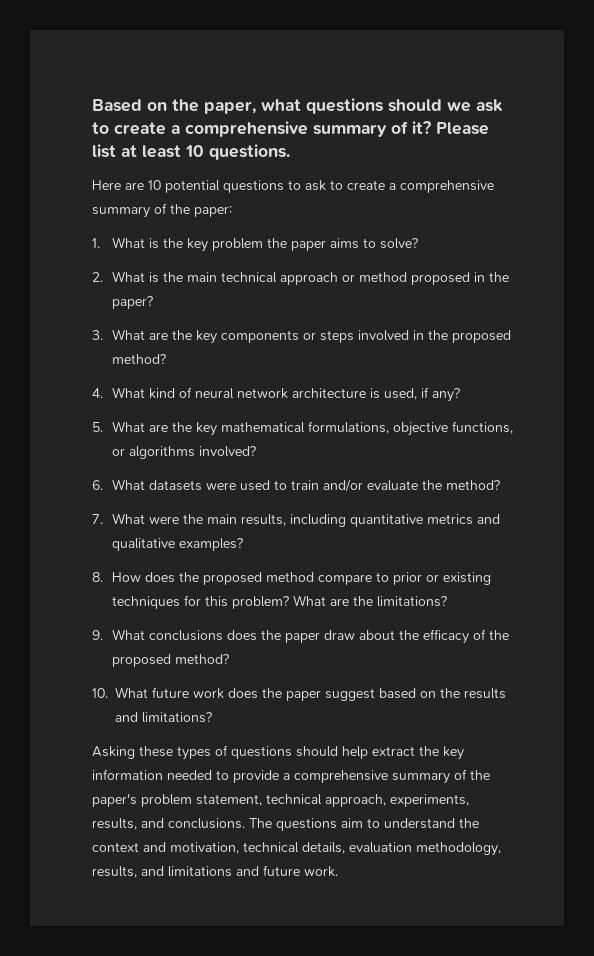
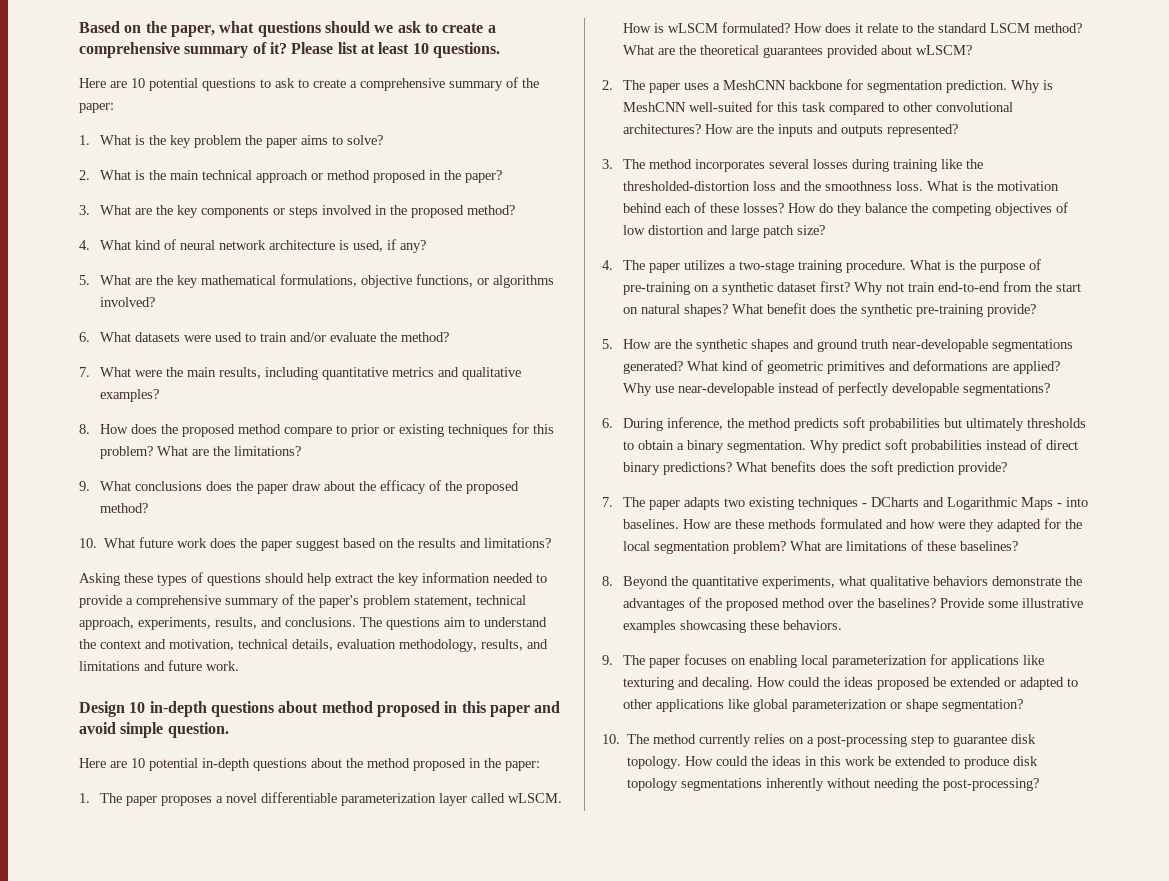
(338, 871) none -> [79,701,561,717] [79,722,229,738] [79,758,540,771] [79,792,563,806] [623,22,1083,33] [623,45,973,58] [602,79,1054,93] [623,101,1014,115] [623,124,959,137] [602,159,984,172] [623,181,1060,191] [623,202,1069,216] [623,225,826,238] [602,259,1042,273] [623,281,1082,295] [623,303,1037,317] [602,339,1074,352] [623,360,1061,374] [623,382,1051,396] [602,417,1087,431] [623,439,1079,453] [623,461,1008,475] [602,497,1089,510] [623,518,1083,532] [623,540,1019,554] [602,576,1083,589] [623,597,1084,611] [623,620,843,633] [602,654,1045,668] [623,677,1079,690] [623,699,1024,712] [602,734,1037,747] [627,756,1039,769] [627,778,1040,791] // Design 10 in-depth questions about method proposed in this paper and avoid simple question. // Here are 10 potential in-depth questions about the method proposed in the paper: // 1. The paper proposes a novel differentiable parameterization layer called wLSCM. How is wLSCM formulated? How does it relate to the standard LSCM method? What are the theoretical guarantees provided about wLSCM? // 2. The paper uses a MeshCNN backbone for segmentation prediction. Why is MeshCNN well-suited for this task compared to other convolutional architectures? How are the inputs and outputs represented? // 3. The method incorporates several losses during training like the thresholded-distortion loss and the smoothness loss. What is the motivation behind each of these losses? How do they balance the competing objectives of low distortion and large patch size? // 4. The paper utilizes a two-stage training procedure. What is the purpose of pre-training on a synthetic dataset first? Why not train end-to-end from the start on natural shapes? What benefit does the synthetic pre-training provide? // 5. How are the synthetic shapes and ground truth near-developable segmentations generated? What kind of geometric primitives and deformations are applied? Why use near-developable instead of perfectly developable segmentations? // 6. During inference, the method predicts soft probabilities but ultimately thresholds to obtain a binary segmentation. Why predict soft probabilities instead of direct binary predictions? What benefits does the soft prediction provide? // 7. The paper adapts two existing techniques - DCharts and Logarithmic Maps - into baselines. How are these methods formulated and how were they adapted for the local segmentation problem? What are limitations of these baselines? // 8. Beyond the quantitative experiments, what qualitative behaviors demonstrate the advantages of the proposed method over the baselines? Provide some illustrative examples showcasing these behaviors. // 9. The paper focuses on enabling local parameterization for applications like texturing and decaling. How could the ideas proposed be extended or adapted to other applications like global parameterization or shape segmentation? // 10. The method currently relies on a post-processing step to guarantee disk topology. How could the ideas in this work be extended to produce disk topology segmentations inherently without needing the post-processing?

